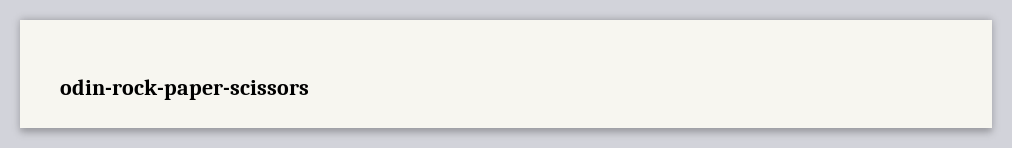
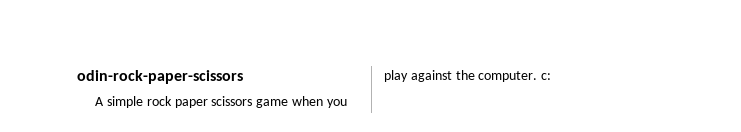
(309, 89) none -> [95,96,347,108] [384,70,552,82] // A simple rock paper scissors game when you play against the computer. c:

